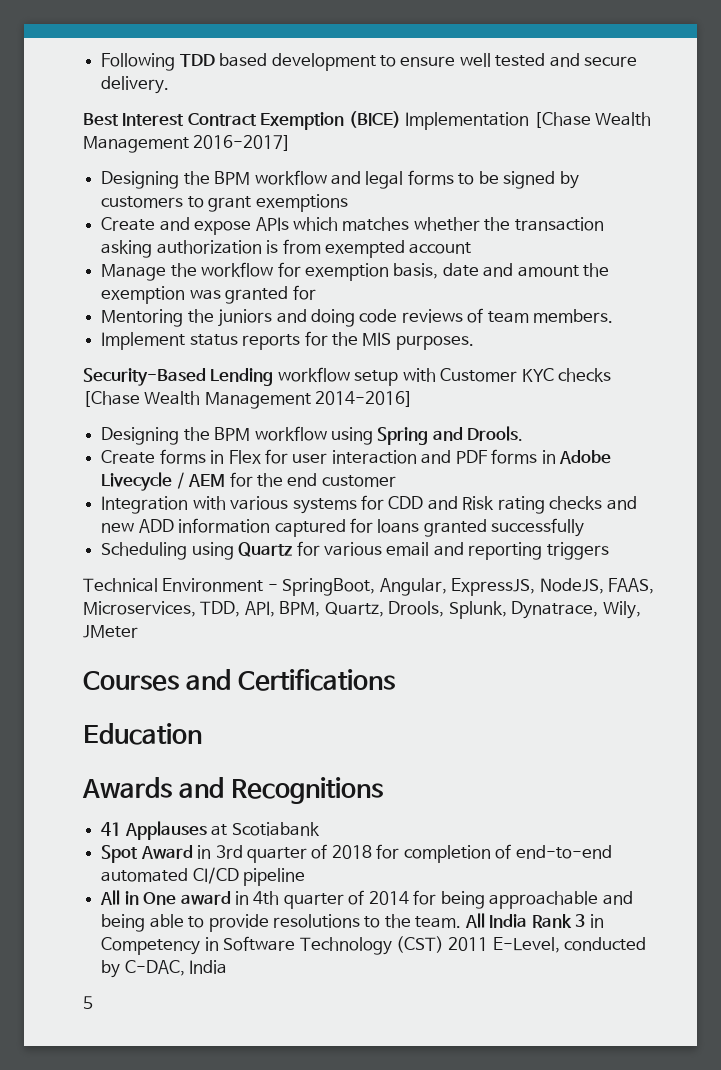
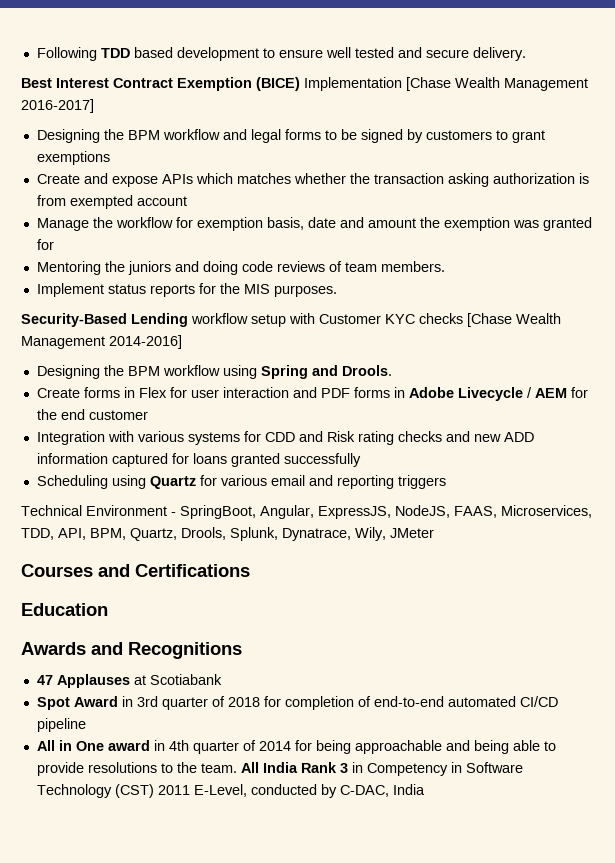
[101,822,122,836] 41 -> [36,675,53,685] 47
[83,996,93,1009] // 5 -> (425, 789) none

